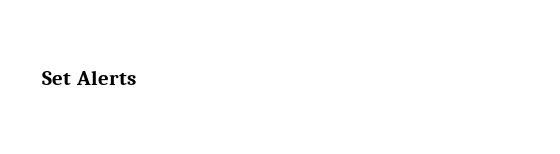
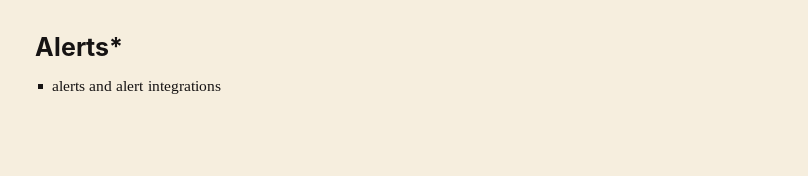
[42,70,136,85] Set Alerts -> [35,37,123,56] [52,81,221,94] Alerts* // alerts and alert integrations

